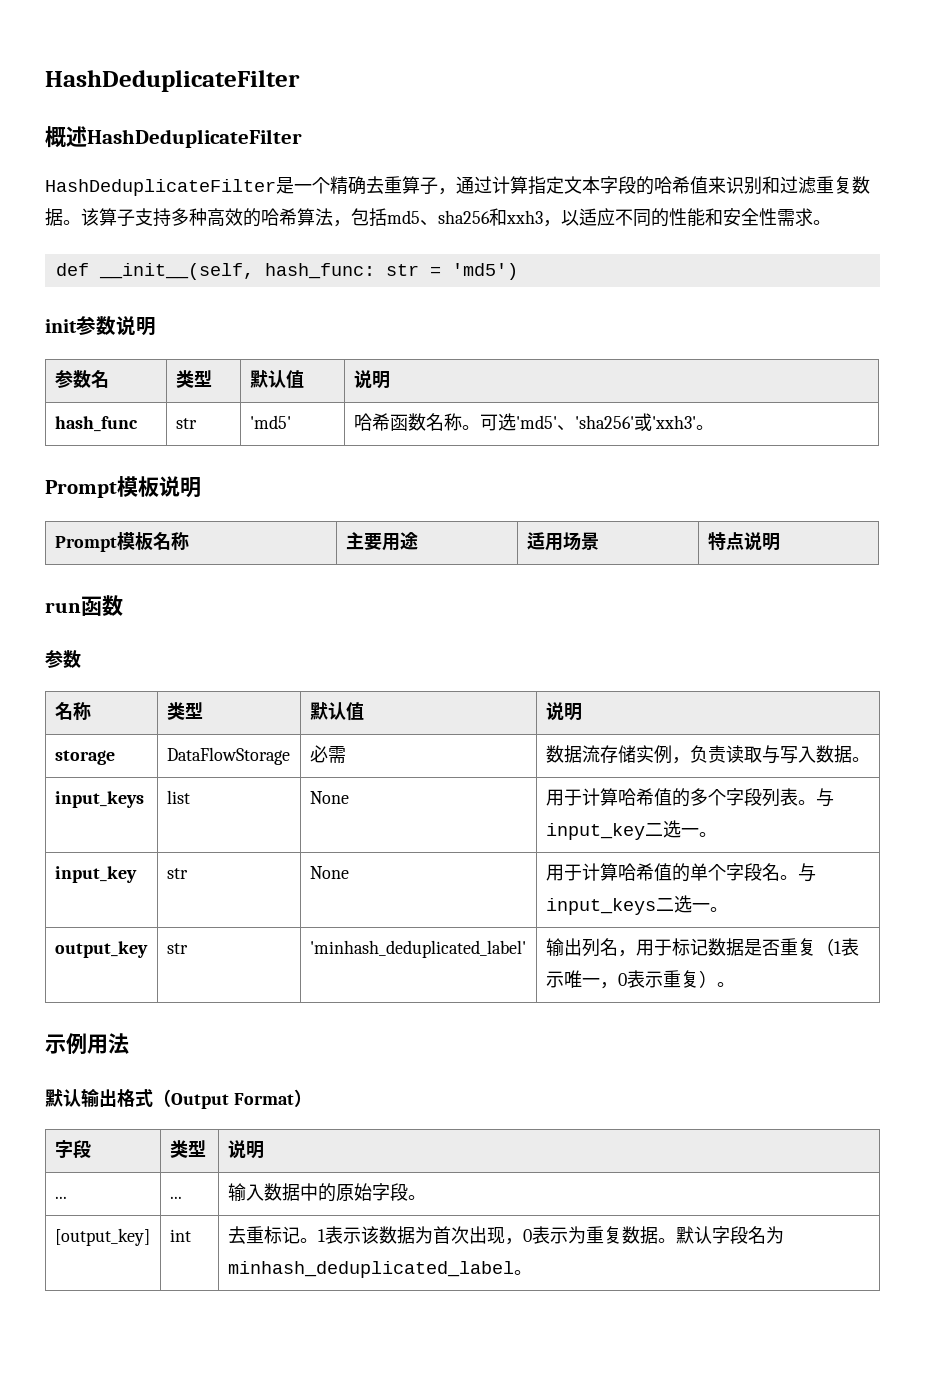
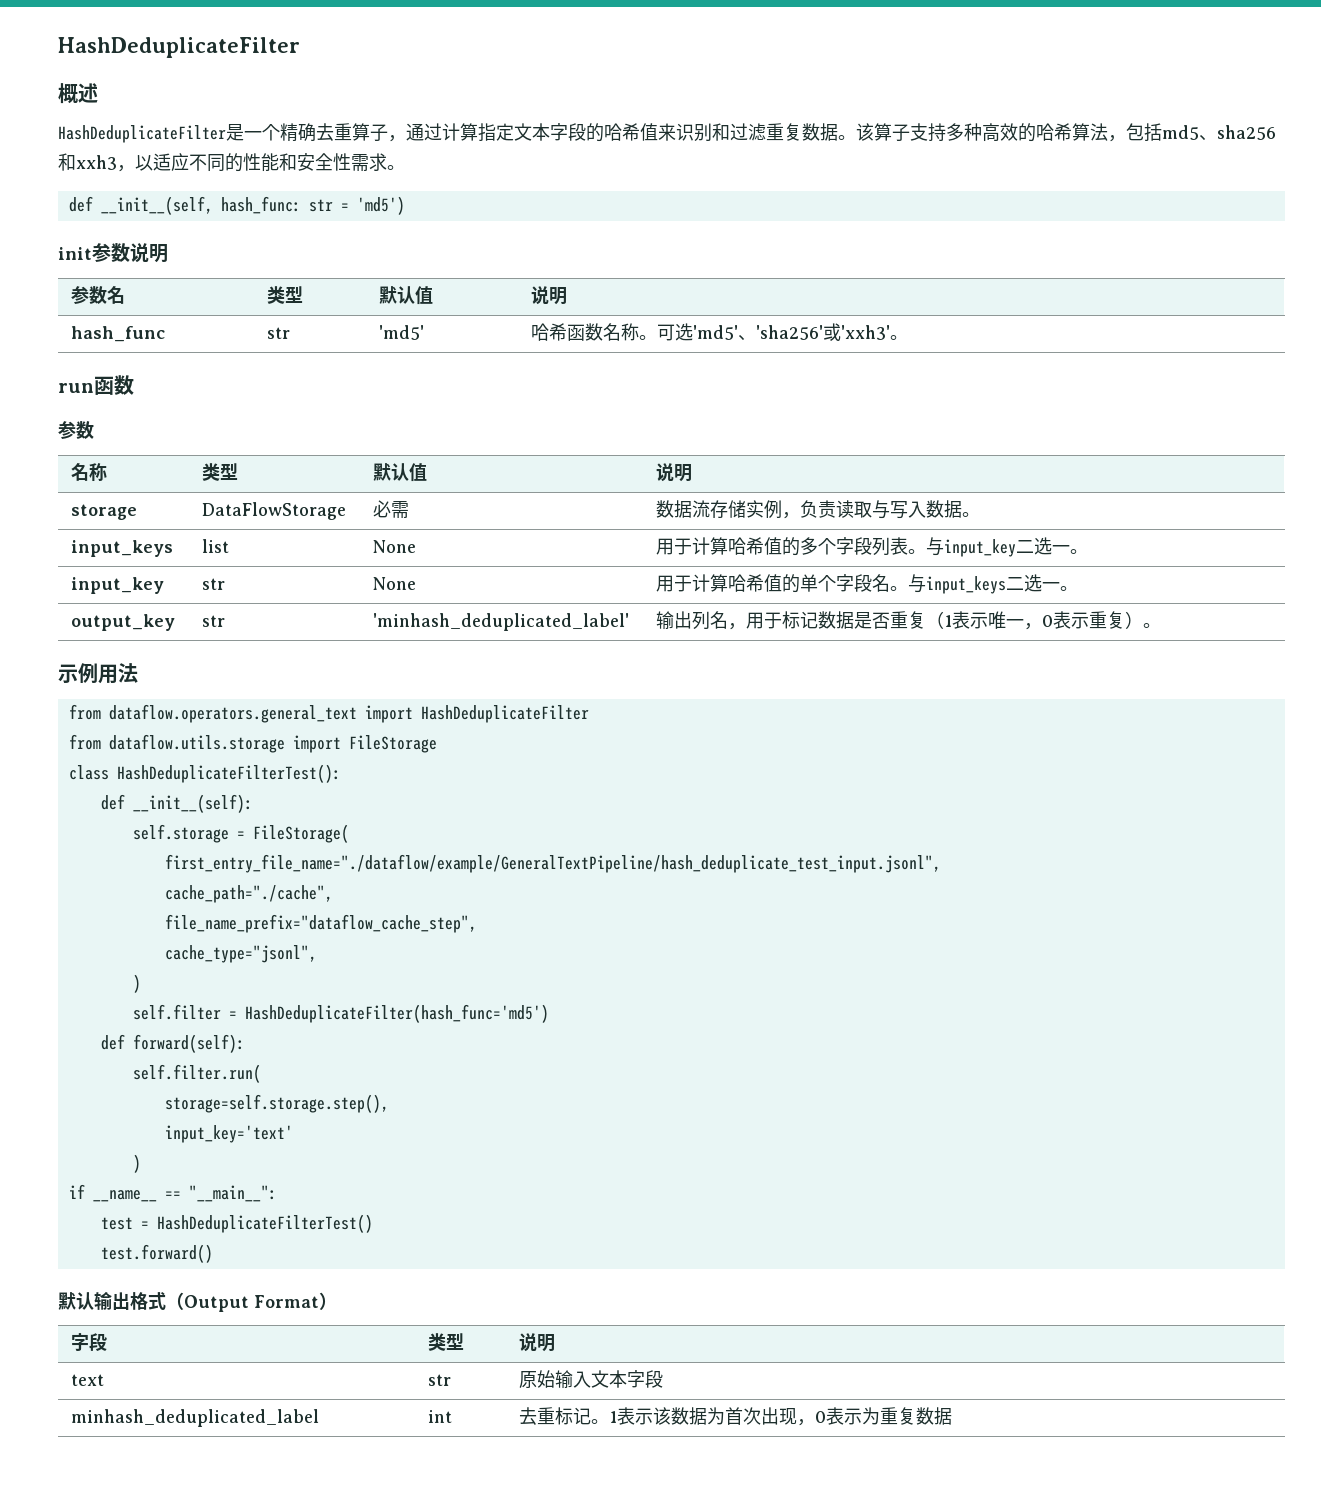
[87,129,302,148] HashDeduplicateFilter -> (98, 93) none
[45,476,201,498] [54,532,189,552] [345,532,418,551] [526,532,599,551] [707,532,780,551] // Prompt模板说明 // Prompt模板名称 | 主要用途 | 适用场景 | 特点说明 -> (909, 337) none
(129, 1043) none -> [68,704,589,723] [68,734,437,753] [68,764,341,783] [100,794,253,813] [132,824,349,843] [164,854,941,873] [164,885,333,903] [164,914,477,933] [164,945,317,963] [132,974,141,993] [132,1004,549,1023] [100,1034,245,1053] [132,1064,261,1083] [164,1094,389,1113] [164,1125,293,1143] [132,1154,141,1173] [68,1184,277,1202] [100,1214,373,1233] [100,1244,213,1263] // from dataflow.operators.general_text import HashDeduplicateFilter // from dataflow.utils.storage import FileStorage // class HashDeduplicateFilterTest(): // def __init__(self): // self.storage = FileStorage( // first_entry_file_name="./dataflow/example/GeneralTextPipeline/hash_deduplicate_test_input.jsonl", // cache_path="./cache", // file_name_prefix="dataflow_cache_step", // cache_type="jsonl", // ) // self.filter = HashDeduplicateFilter(hash_func='md5') // def forward(self): // self.filter.run( // storage=self.storage.step(), // input_key='text' // ) // if __name__ == "__main__": // test = HashDeduplicateFilterTest() // test.forward()
[54,1196,67,1199] [169,1196,182,1199] [227,1183,426,1202] [54,1228,150,1246] ... | ... | 输入数据中的原始字段。 // [output_key] -> [71,1374,105,1386] [428,1374,452,1386] [519,1370,664,1389] [71,1409,320,1427] text | str | 原始输入文本字段 // minhash_deduplicated_label
[657,1226,784,1244] [227,1261,532,1278] 。默认字段名为minhash_deduplicated_label。 -> (953, 1416) none

